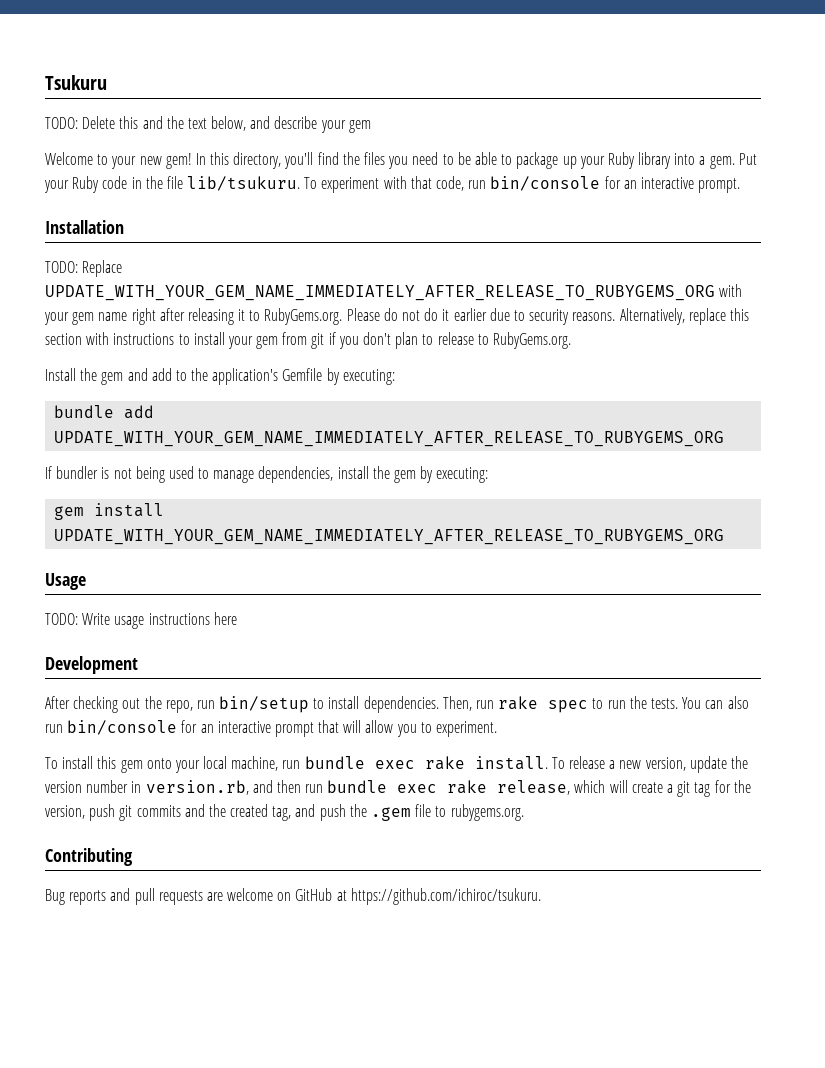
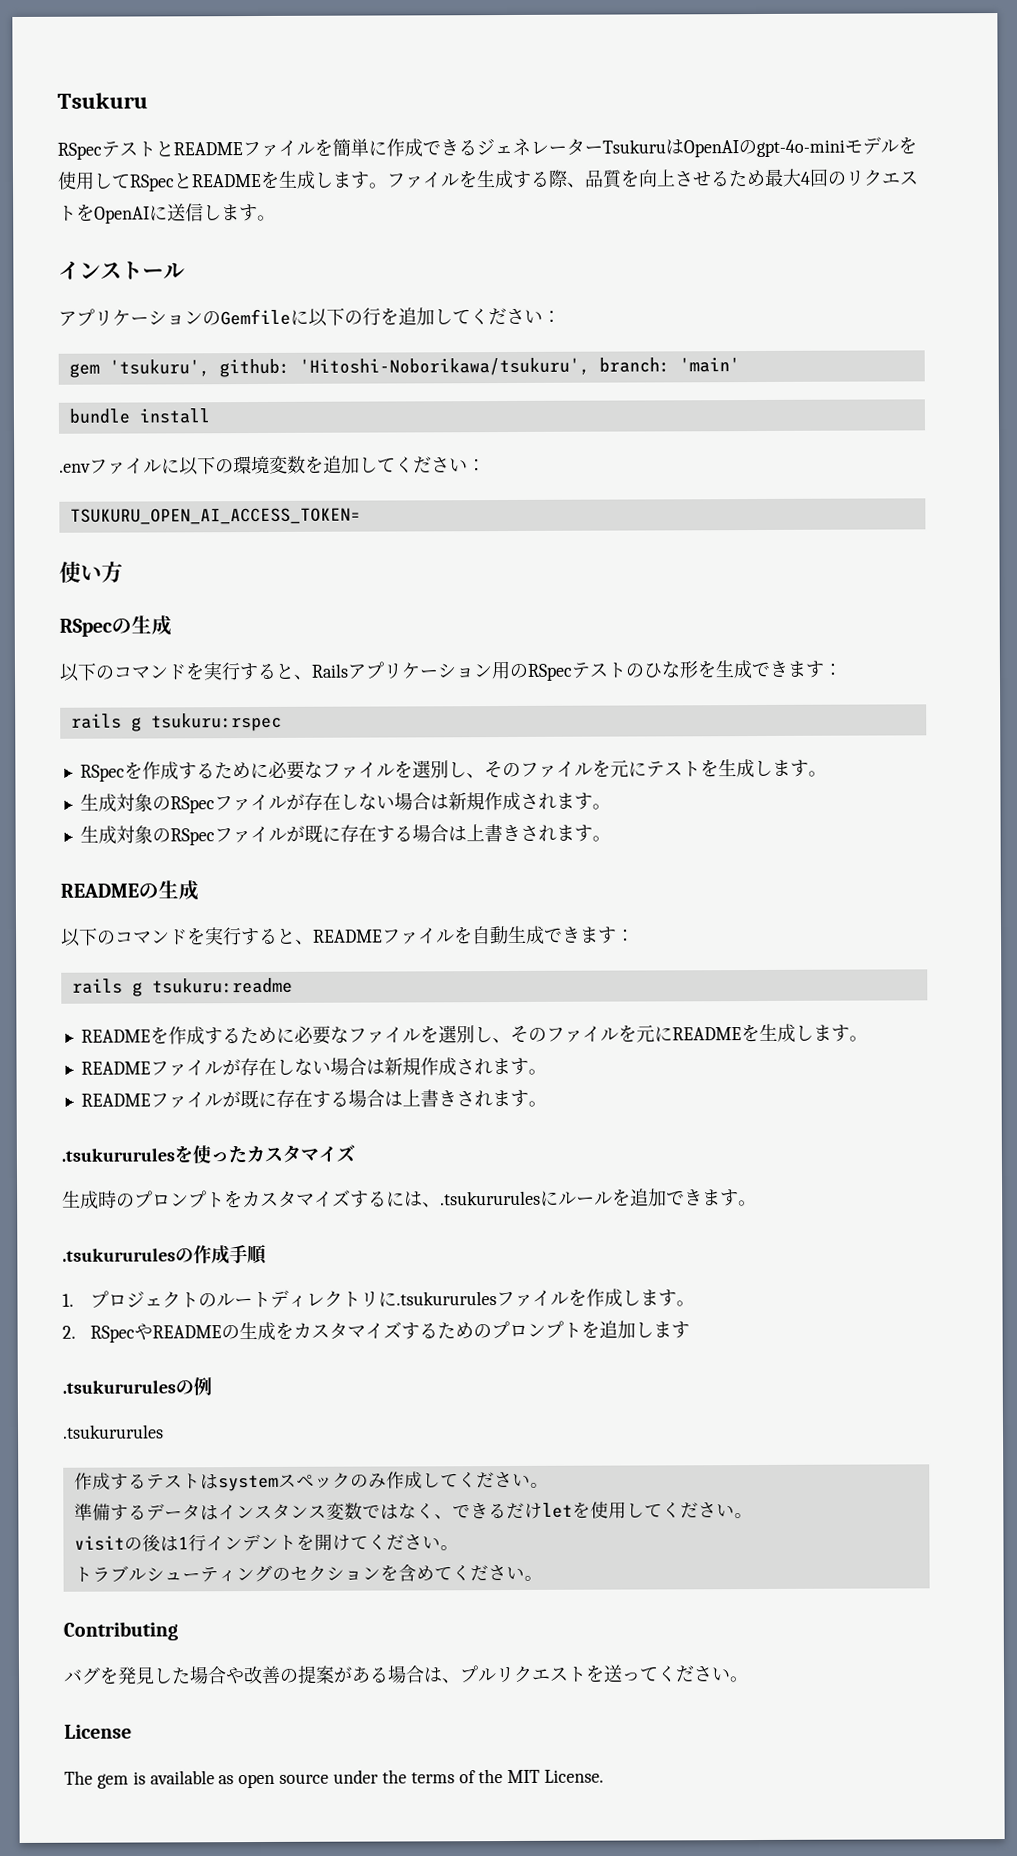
[45,116,371,133] [45,152,757,169] [44,176,741,193] [45,220,124,234] [45,260,123,277] [45,284,743,301] [44,308,749,325] [45,332,571,349] [45,368,395,385] [54,405,155,419] [54,431,725,447] [45,466,489,483] [54,503,165,520] [54,529,725,545] [45,573,86,590] [45,612,237,629] [45,656,138,674] [45,696,749,713] [45,720,498,737] [45,756,748,773] [45,780,751,797] [45,804,524,821] [45,848,133,866] [45,888,541,905] TODO: Delete this and the text below, and describe your gem // Welcome to your new gem! In this directory, you'll find the files you need to be able to package up your Ruby library into a gem. Put your Ruby code in the file lib/tsukuru. To experiment with that code, run bin/console for an interactive prompt. // Installation // TODO: Replace UPDATE_WITH_YOUR_GEM_NAME_IMMEDIATELY_AFTER_RELEASE_TO_RUBYGEMS_ORG with your gem name right after releasing it to RubyGems.org. Please do not do it earlier due to security reasons. Alternatively, replace this section with instructions to install your gem from git if you don't plan to release to RubyGems.org. // Install the gem and add to the application's Gemfile by executing: // bundle add UPDATE_WITH_YOUR_GEM_NAME_IMMEDIATELY_AFTER_RELEASE_TO_RUBYGEMS_ORG // If bundler is not being used to manage dependencies, install the gem by executing: // gem install UPDATE_WITH_YOUR_GEM_NAME_IMMEDIATELY_AFTER_RELEASE_TO_RUBYGEMS_ORG // Usage // TODO: Write usage instructions here // Development // After checking out the repo, run bin/setup to install dependencies. Then, run rake spec to run the tests. You can also run bin/console for an interactive prompt that will allow you to experiment. // To install this gem onto your local machine, run bundle exec rake install. To release a new version, update the version number in version.rb, and then run bundle exec rake release, which will create a git tag for the version, push git commits and the created tag, and push the .gem file to rubygems.org. // Contributing // Bug reports and pull requests are welcome on GitHub at https://github.com/ichiroc/tsukuru. -> [57,136,917,160] [57,168,919,192] [58,203,276,224] [58,260,185,280] [58,307,561,327] [68,357,740,378] [68,408,210,424] [59,455,486,476] [69,507,361,525] [59,561,123,583] [59,615,172,637] [59,660,842,682] [70,712,282,732] [79,759,827,782] [79,791,611,814] [79,824,611,846] [60,880,199,901] [60,925,635,947] [71,977,293,997] [80,1023,868,1045] [80,1057,547,1077] [80,1089,547,1109] [61,1144,355,1164] [62,1188,757,1209] [62,1244,267,1265] [62,1288,695,1309] [62,1320,690,1343] [62,1377,212,1396] [62,1424,164,1439] [73,1471,549,1492] [73,1501,753,1521] [73,1533,459,1552] [73,1564,543,1583] [63,1621,178,1641] [63,1664,749,1685] [64,1724,132,1739] [64,1769,605,1789] RSpecテストとREADMEファイルを簡単に作成できるジェネレーターTsukuruはOpenAIのgpt-4o-miniモデルを使用してRSpecとREADMEを生成します。ファイルを生成する際、品質を向上させるため最大4回のリクエストをOpenAIに送信します。 // インストール // アプリケーションのGemfileに以下の行を追加してください： // gem 'tsukuru', github: 'Hitoshi-Noborikawa/tsukuru', branch: 'main' // bundle install // .envファイルに以下の環境変数を追加してください： // TSUKURU_OPEN_AI_ACCESS_TOKEN= // 使い方 // RSpecの生成 // 以下のコマンドを実行すると、Railsアプリケーション用のRSpecテストのひな形を生成できます： // rails g tsukuru:rspec // RSpecを作成するために必要なファイルを選別し、そのファイルを元にテストを生成します。 // 生成対象のRSpecファイルが存在しない場合は新規作成されます。 // 生成対象のRSpecファイルが既に存在する場合は上書きされます。 // READMEの生成 // 以下のコマンドを実行すると、READMEファイルを自動生成できます： // rails g tsukuru:readme // READMEを作成するために必要なファイルを選別し、そのファイルを元にREADMEを生成します。 // READMEファイルが存在しない場合は新規作成されます。 // READMEファイルが既に存在する場合は上書きされます。 // .tsukururulesを使ったカスタマイズ // 生成時のプロンプトをカスタマイズするには、.tsukururulesにルールを追加できます。 // .tsukururulesの作成手順 // 1.プロジェクトのルートディレクトリに.tsukururulesファイルを作成します。 // 2. RSpecやREADMEの生成をカスタマイズするためのプロンプトを追加します // .tsukururulesの例 // .tsukururules // 作成するテストはsystemスペックのみ作成してください。 // 準備するデータはインスタンス変数ではなく、できるだけletを使用してください。 // visitの後は1行インデントを開けてください。 // トラブルシューティングのセクションを含めてください。 // Contributing // バグを発見した場合や改善の提案がある場合は、プルリクエストを送ってください。 // License // The gem is available as open source under the terms of the MIT License.

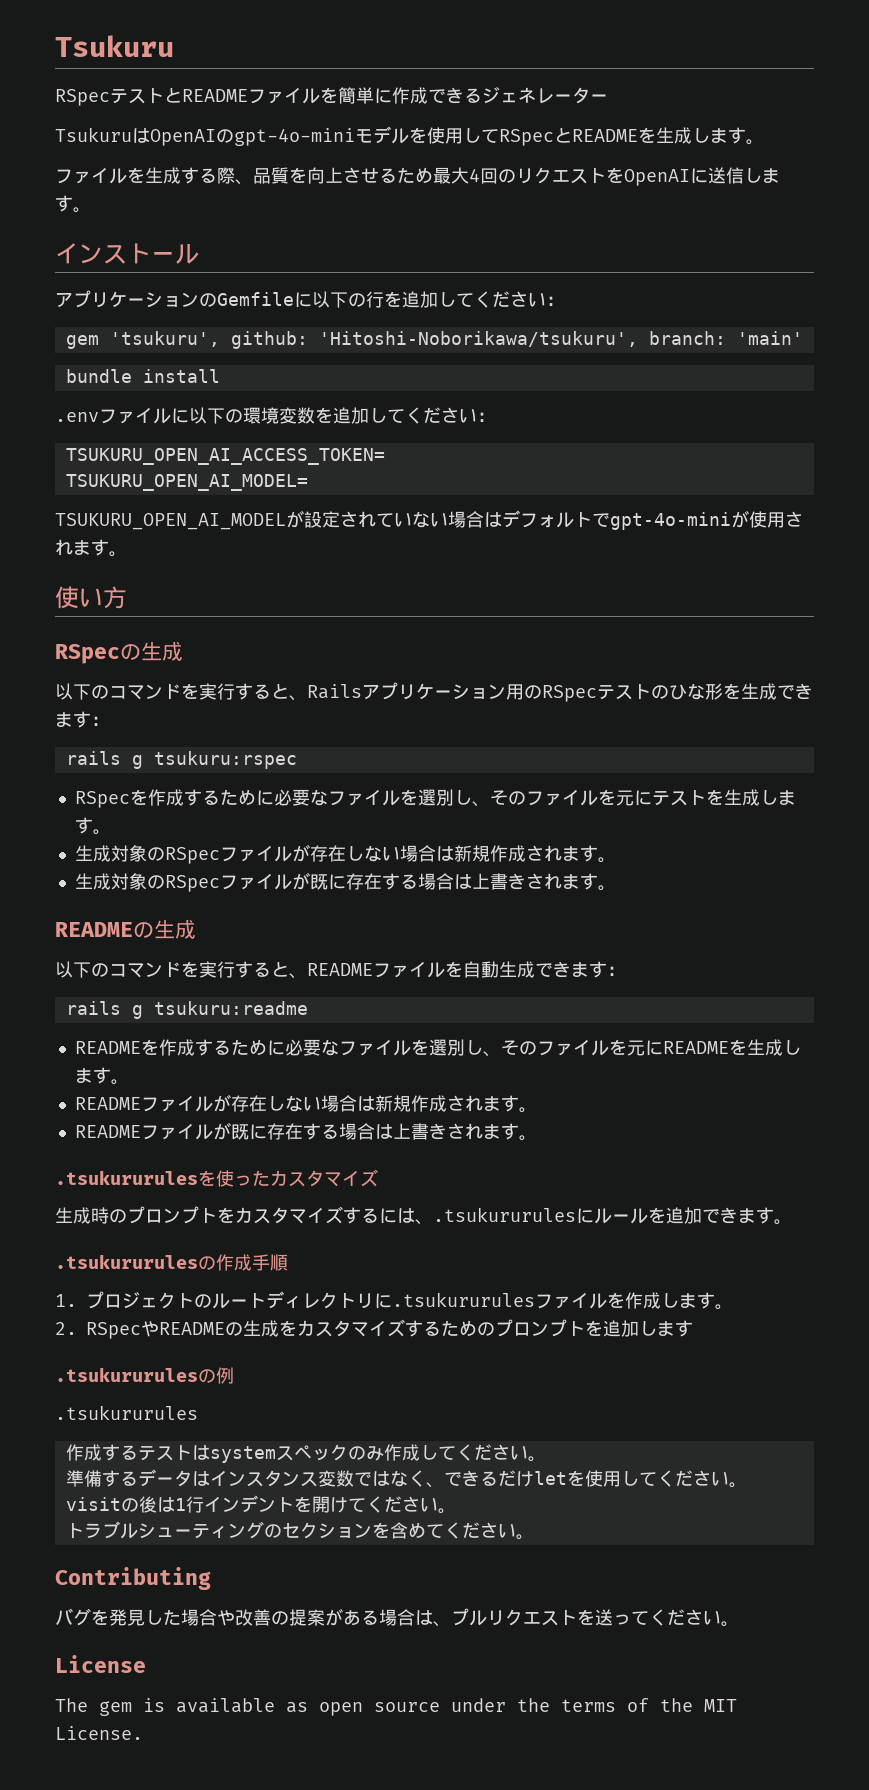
(603, 149) none -> (608, 98) //
(388, 185) none -> (764, 142) //
(361, 516) none -> [65,474,308,491] [55,510,803,530] [55,539,127,557] // TSUKURU_OPEN_AI_MODEL= // TSUKURU_OPEN_AI_MODELが設定されていない場合はデフォルトでgpt-4o-miniが使用されます。

